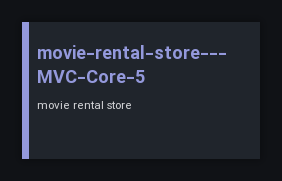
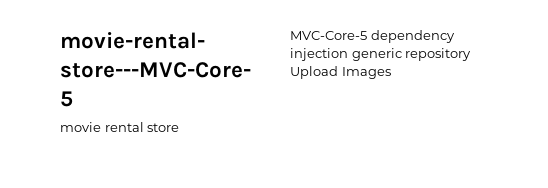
(133, 105) none -> [290,30,455,43] [290,48,472,61] [290,66,391,79] MVC-Core-5 dependency injection generic repository Upload Images

